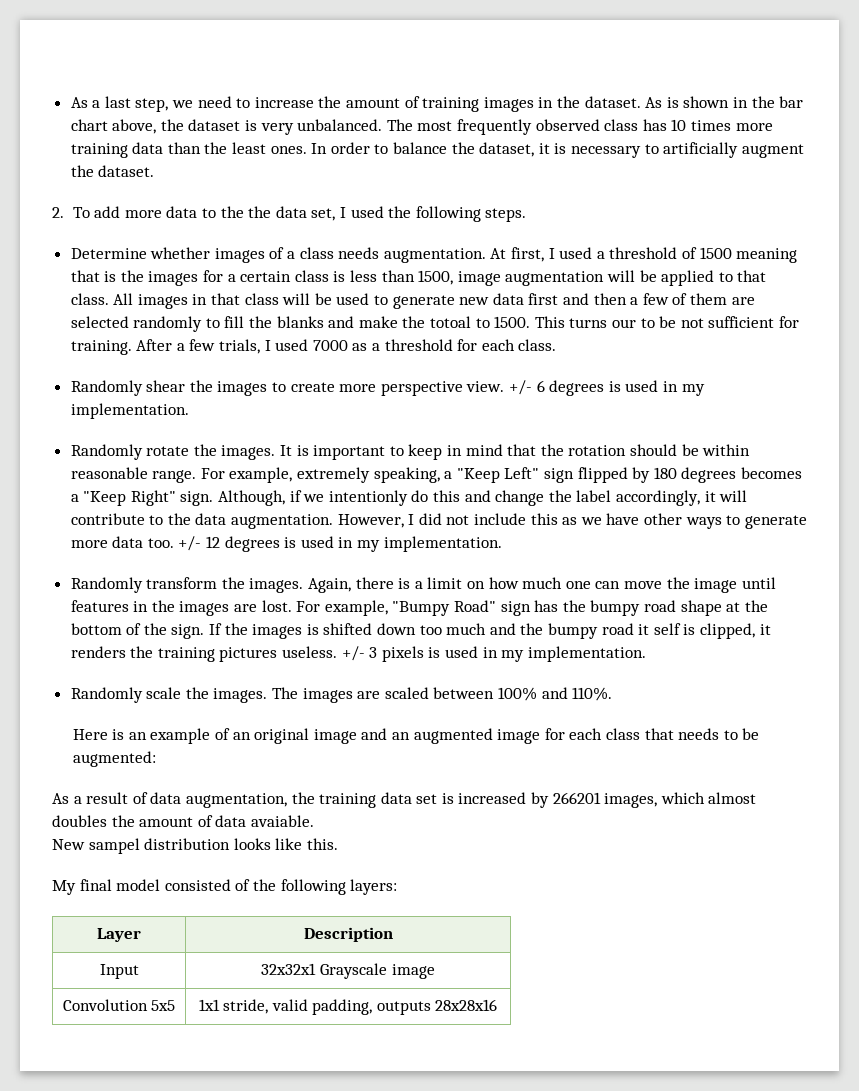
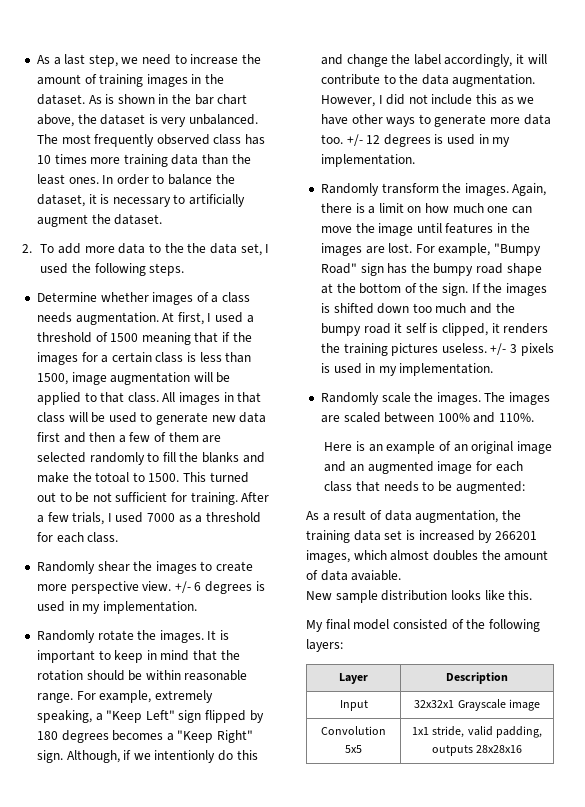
[104,271,117,282] is -> [222,332,231,342] if
[569,318,636,328] turns our -> [209,472,249,483] [36,492,56,502] turned out
[88,838,140,854] sampel -> [335,590,378,603] sample

